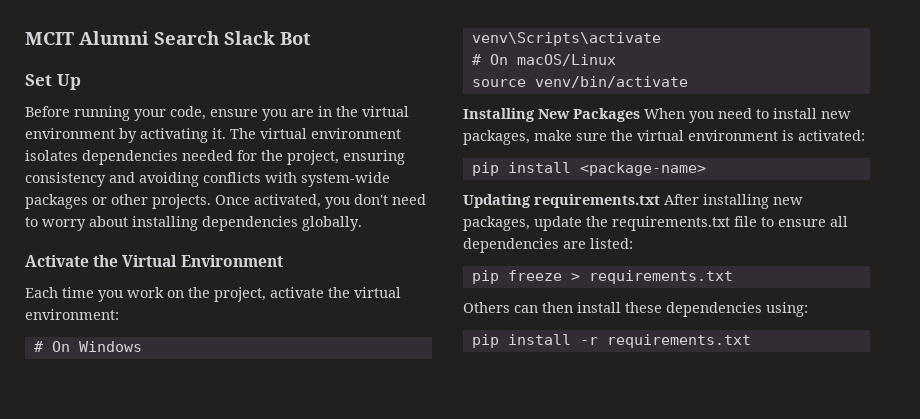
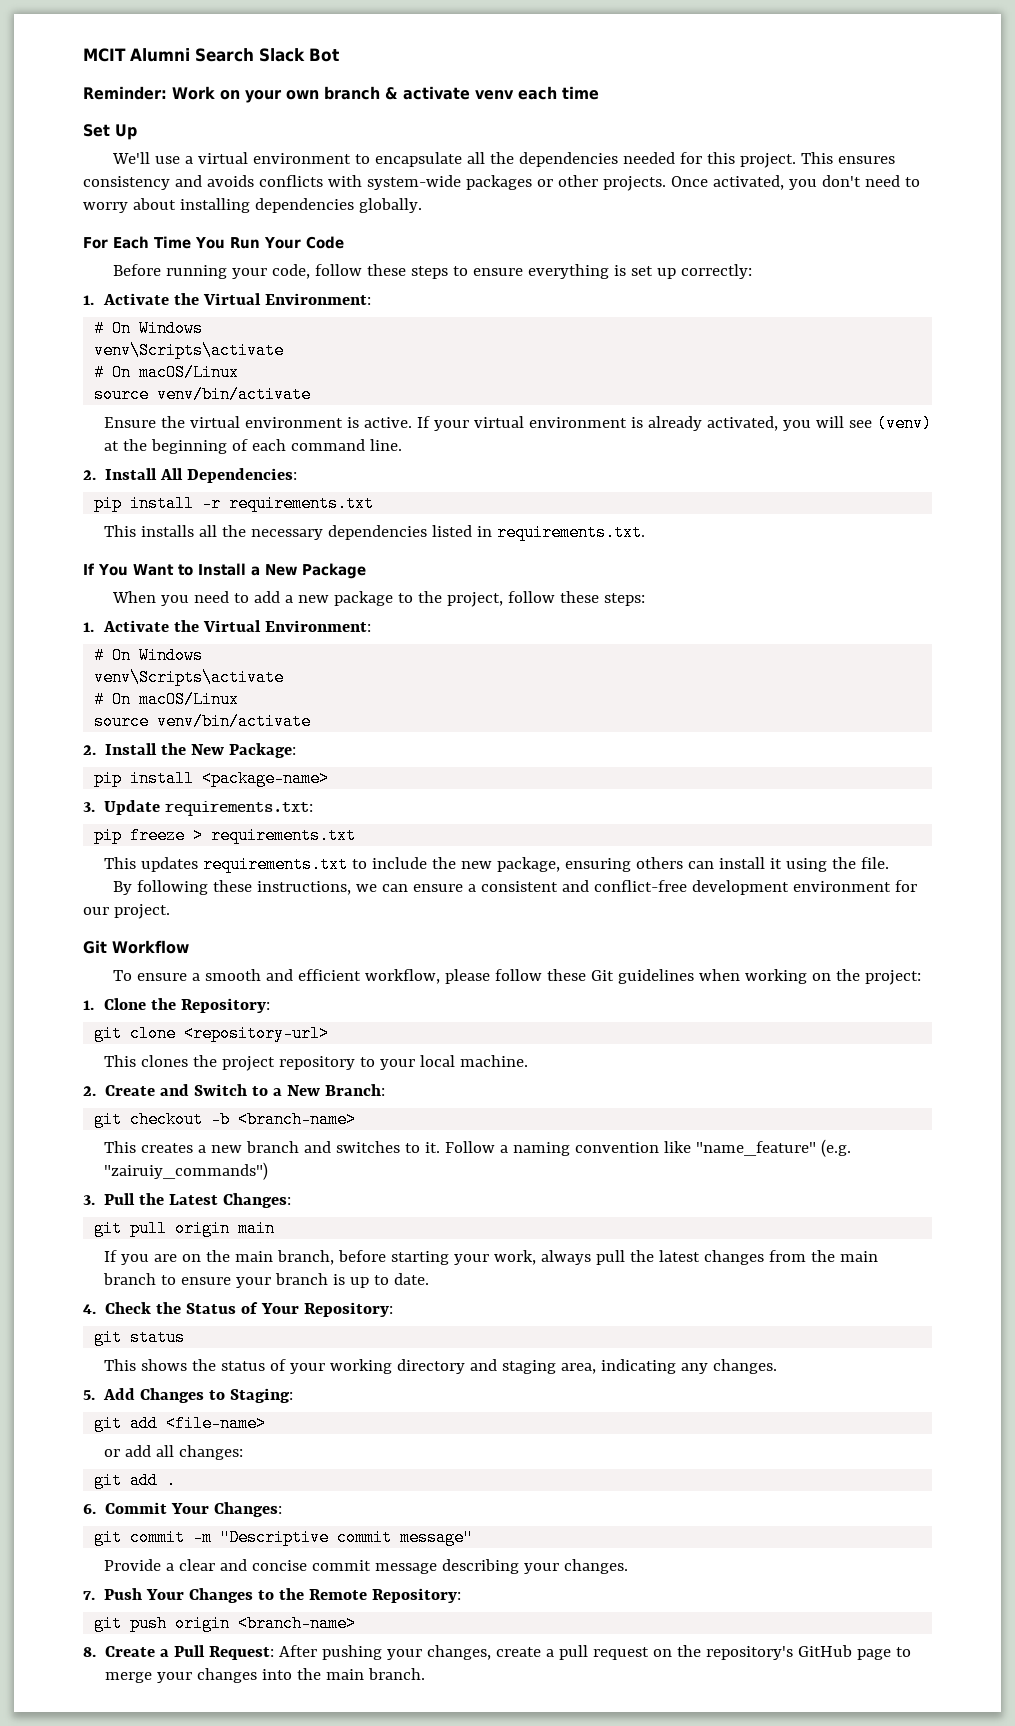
[25,74,81,90] [25,106,409,121] [25,128,401,143] [25,150,405,165] Set Up // Before running your code, ensure you are in the virtual environment by activating it. The virtual environment isolates dependencies needed for the project, ensuring -> [83,86,599,103] [83,124,137,140] [112,152,896,168] Reminder: Work on your own branch & activate venv each time // Set Up // We'll use a virtual environment to encapsulate all the dependencies needed for this project. This ensures
[139,172,199,187] avoiding -> [206,175,254,187] avoids
[25,255,283,267] [25,287,401,302] [25,309,119,320] [33,341,142,352] [471,32,661,46] [471,54,616,66] [471,76,688,88] [463,108,851,123] [463,130,865,145] [471,162,706,176] [463,194,803,209] [463,216,848,231] [463,238,633,253] [471,270,733,284] [463,302,808,317] [471,334,751,348] Activate the Virtual Environment // Each time you work on the project, activate the virtual environment: // # On Windows // venv\Scripts\activate // # On macOS/Linux // source venv/bin/activate // Installing New Packages When you need to install new packages, make sure the virtual environment is activated: // pip install <package-name> // Updating requirements.txt After installing new packages, update the requirements.txt file to ensure all dependencies are listed: // pip freeze > requirements.txt // Others can then install these dependencies using: // pip install -r requirements.txt -> [83,236,344,249] [113,264,753,279] [83,293,371,305] [94,320,204,337] [94,342,285,359] [94,364,240,381] [94,386,312,403] [103,415,932,432] [103,439,402,454] [83,468,298,483] [94,495,375,512] [103,524,645,541] [83,563,366,579] [112,591,646,607] [83,620,371,632] [94,647,204,664] [94,669,285,686] [94,691,240,708] [94,713,312,730] [83,743,297,758] [94,770,330,787] [83,800,314,816] [94,827,357,844] [103,856,889,873] [113,880,918,895] [83,904,170,919] [83,940,189,954] [113,969,922,985] [83,998,270,1013] [94,1025,330,1042] [103,1055,528,1071] [83,1084,386,1096] [94,1111,357,1128] [103,1139,851,1157] [103,1162,268,1180] [83,1193,292,1208] [94,1220,276,1237] [103,1250,878,1265] [102,1273,429,1288] [83,1302,394,1317] [94,1329,186,1346] [103,1359,777,1374] [83,1388,294,1403] [94,1415,267,1432] [103,1445,243,1460] [94,1472,177,1489] [83,1502,283,1517] [94,1529,474,1546] [103,1559,628,1574] [83,1588,462,1603] [94,1615,357,1632] [83,1645,912,1660] [105,1668,426,1683] For Each Time You Run Your Code // Before running your code, follow these steps to ensure everything is set up correctly: // 1. Activate the Virtual Environment: // # On Windows // venv\Scripts\activate // # On macOS/Linux // source venv/bin/activate // Ensure the virtual environment is active. If your virtual environment is already activated, you will see (venv) at the beginning of each command line. // 2. Install All Dependencies: // pip install -r requirements.txt // This installs all the necessary dependencies listed in requirements.txt. // If You Want to Install a New Package // When you need to add a new package to the project, follow these steps: // 1. Activate the Virtual Environment: // # On Windows // venv\Scripts\activate // # On macOS/Linux // source venv/bin/activate // 2. Install the New Package: // pip install <package-name> // 3. Update requirements.txt: // pip freeze > requirements.txt // This updates requirements.txt to include the new package, ensuring others can install it using the file. // By following these instructions, we can ensure a consistent and conflict-free development environment for our project. // Git Workflow // To ensure a smooth and efficient workflow, please follow these Git guidelines when working on the project: // 1. Clone the Repository: // git clone <repository-url> // This clones the project repository to your local machine. // 2. Create and Switch to a New Branch: // git checkout -b <branch-name> // This creates a new branch and switches to it. Follow a naming convention like "name_feature" (e.g. "zairuiy_commands") // 3. Pull the Latest Changes: // git pull origin main // If you are on the main branch, before starting your work, always pull the latest changes from the main branch to ensure your branch is up to date. // 4. Check the Status of Your Repository: // git status // This shows the status of your working directory and staging area, indicating any changes. // 5. Add Changes to Staging: // git add <file-name> // or add all changes: // git add . // 6. Commit Your Changes: // git commit -m "Descriptive commit message" // Provide a clear and concise commit message describing your changes. // 7. Push Your Changes to the Remote Repository: // git push origin <branch-name> // 8. Create a Pull Request: After pushing your changes, create a pull request on the repository's GitHub page to merge your changes into the main branch.

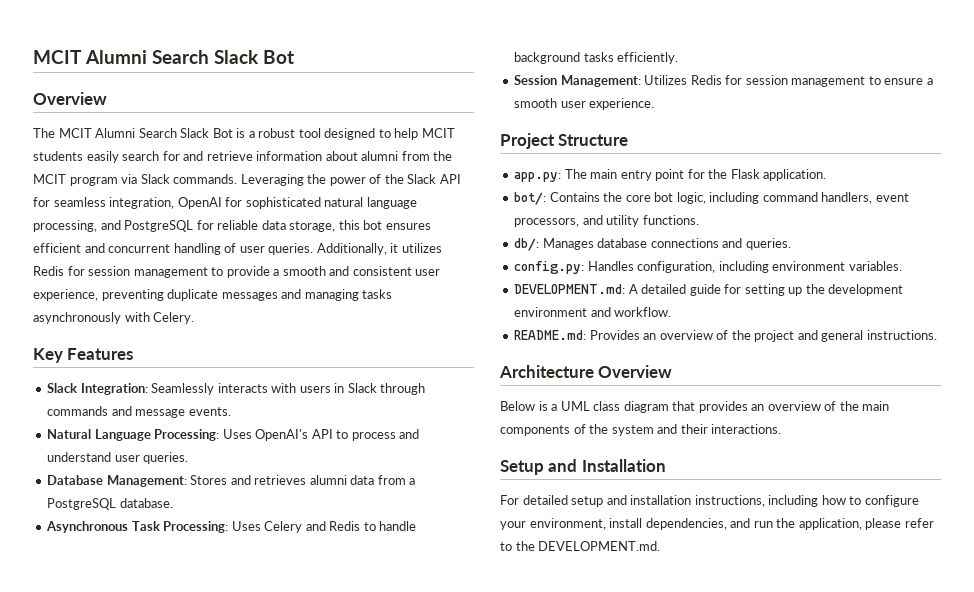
[83,86,599,103] [83,124,137,140] [112,152,896,168] [83,175,920,191] [83,198,422,213] [83,236,344,249] [113,264,753,279] [83,293,371,305] [94,320,204,337] [94,342,285,359] [94,364,240,381] [94,386,312,403] [103,415,932,432] [103,439,402,454] [83,468,298,483] [94,495,375,512] [103,524,645,541] [83,563,366,579] [112,591,646,607] [83,620,371,632] [94,647,204,664] [94,669,285,686] [94,691,240,708] [94,713,312,730] [83,743,297,758] [94,770,330,787] [83,800,314,816] [94,827,357,844] [103,856,889,873] [113,880,918,895] [83,904,170,919] [83,940,189,954] [113,969,922,985] [83,998,270,1013] [94,1025,330,1042] [103,1055,528,1071] [83,1084,386,1096] [94,1111,357,1128] [103,1139,851,1157] [103,1162,268,1180] [83,1193,292,1208] [94,1220,276,1237] [103,1250,878,1265] [102,1273,429,1288] [83,1302,394,1317] [94,1329,186,1346] [103,1359,777,1374] [83,1388,294,1403] [94,1415,267,1432] [103,1445,243,1460] [94,1472,177,1489] [83,1502,283,1517] [94,1529,474,1546] [103,1559,628,1574] [83,1588,462,1603] [94,1615,357,1632] [83,1645,912,1660] [105,1668,426,1683] Reminder: Work on your own branch & activate venv each time // Set Up // We'll use a virtual environment to encapsulate all the dependencies needed for this project. This ensures consistency and avoids conflicts with system-wide packages or other projects. Once activated, you don't need to worry about installing dependencies globally. // For Each Time You Run Your Code // Before running your code, follow these steps to ensure everything is set up correctly: // 1. Activate the Virtual Environment: // # On Windows // venv\Scripts\activate // # On macOS/Linux // source venv/bin/activate // Ensure the virtual environment is active. If your virtual environment is already activated, you will see (venv) at the beginning of each command line. // 2. Install All Dependencies: // pip install -r requirements.txt // This installs all the necessary dependencies listed in requirements.txt. // If You Want to Install a New Package // When you need to add a new package to the project, follow these steps: // 1. Activate the Virtual Environment: // # On Windows // venv\Scripts\activate // # On macOS/Linux // source venv/bin/activate // 2. Install the New Package: // pip install <package-name> // 3. Update requirements.txt: // pip freeze > requirements.txt // This updates requirements.txt to include the new package, ensuring others can install it using the file. // By following these instructions, we can ensure a consistent and conflict-free development environment for our project. // Git Workflow // To ensure a smooth and efficient workflow, please follow these Git guidelines when working on the project: // 1. Clone the Repository: // git clone <repository-url> // This clones the project repository to your local machine. // 2. Create and Switch to a New Branch: // git checkout -b <branch-name> // This creates a new branch and switches to it. Follow a naming convention like "name_feature" (e.g. "zairuiy_commands") // 3. Pull the Latest Changes: // git pull origin main // If you are on the main branch, before starting your work, always pull the latest changes from the main branch to ensure your branch is up to date. // 4. Check the Status of Your Repository: // git status // This shows the status of your working directory and staging area, indicating any changes. // 5. Add Changes to Staging: // git add <file-name> // or add all changes: // git add . // 6. Commit Your Changes: // git commit -m "Descriptive commit message" // Provide a clear and concise commit message describing your changes. // 7. Push Your Changes to the Remote Repository: // git push origin <branch-name> // 8. Create a Pull Request: After pushing your changes, create a pull request on the repository's GitHub page to merge your changes into the main branch. -> [33,92,107,105] [33,128,455,140] [33,151,453,163] [33,174,461,186] [33,197,417,209] [33,220,431,232] [33,243,442,255] [33,266,441,278] [33,289,393,301] [33,312,195,324] [33,348,134,363] [47,383,426,395] [47,406,231,418] [47,429,420,441] [47,452,189,464] [47,475,416,487] [47,498,173,510] [46,521,417,533] [514,52,679,64] [514,75,933,87] [514,98,655,110] [500,133,629,149] [514,169,827,182] [514,192,909,205] [514,215,699,227] [514,238,791,251] [514,261,902,274] [514,284,904,296] [514,307,672,317] [514,330,937,342] [499,365,673,378] [500,401,890,413] [500,424,782,436] [500,459,666,475] [500,495,919,507] [500,518,934,530] [500,541,661,551] Overview // The MCIT Alumni Search Slack Bot is a robust tool designed to help MCIT students easily search for and retrieve information about alumni from the MCIT program via Slack commands. Leveraging the power of the Slack API for seamless integration, OpenAI for sophisticated natural language processing, and PostgreSQL for reliable data storage, this bot ensures efficient and concurrent handling of user queries. Additionally, it utilizes Redis for session management to provide a smooth and consistent user experience, preventing duplicate messages and managing tasks asynchronously with Celery. // Key Features // Slack Integration: Seamlessly interacts with users in Slack through commands and message events. // Natural Language Processing: Uses OpenAI's API to process and understand user queries. // Database Management: Stores and retrieves alumni data from a PostgreSQL database. // Asynchronous Task Processing: Uses Celery and Redis to handle background tasks efficiently. // Session Management: Utilizes Redis for session management to ensure a smooth user experience. // Project Structure // app.py: The main entry point for the Flask application. // bot/: Contains the core bot logic, including command handlers, event processors, and utility functions. // db/: Manages database connections and queries. // config.py: Handles configuration, including environment variables. // DEVELOPMENT.md: A detailed guide for setting up the development environment and workflow. // README.md: Provides an overview of the project and general instructions. // Architecture Overview // Below is a UML class diagram that provides an overview of the main components of the system and their interactions. // Setup and Installation // For detailed setup and installation instructions, including how to configure your environment, install dependencies, and run the application, please refer to the DEVELOPMENT.md.

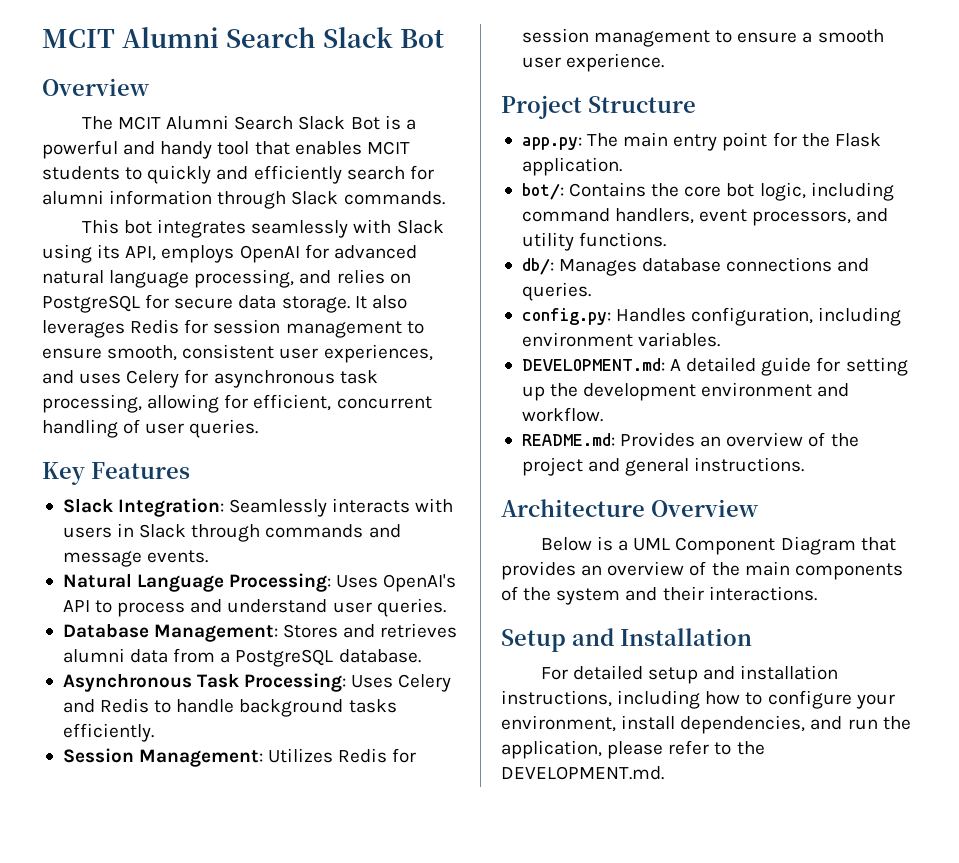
[258,128,455,140] [33,151,453,163] [33,174,461,186] [33,197,175,209] robust tool designed to help MCIT students easily search for and retrieve information about alumni from the MCIT program via Slack commands. Leveraging the power of the Slack API for seamless integration, -> [42,140,410,159] [42,165,434,184] [42,190,445,209] [81,219,444,238] [42,244,235,263] powerful and handy tool that enables MCIT students to quickly and efficiently search for alumni information through Slack commands. // This bot integrates seamlessly with Slack using its API, employs
[245,197,321,209] sophisticated -> [333,245,417,259] advanced
[124,220,431,232] [33,243,105,253] PostgreSQL for reliable data storage, this bot ensures efficient and -> [336,269,411,284] [42,294,407,313] [42,319,424,338] [42,344,433,363] [42,369,378,388] [42,394,332,413] relies on PostgreSQL for secure data storage. It also leverages Redis for session management to ensure smooth, consistent user experiences, and uses Celery for asynchronous task processing, allowing for efficient,
[316,243,442,255] [33,266,441,278] [33,289,393,301] [33,312,195,324] Additionally, it utilizes Redis for session management to provide a smooth and consistent user experience, preventing duplicate messages and managing tasks asynchronously with Celery. -> (259, 428) none
[593,401,669,413] class diagram -> [675,536,856,555] Component Diagram

